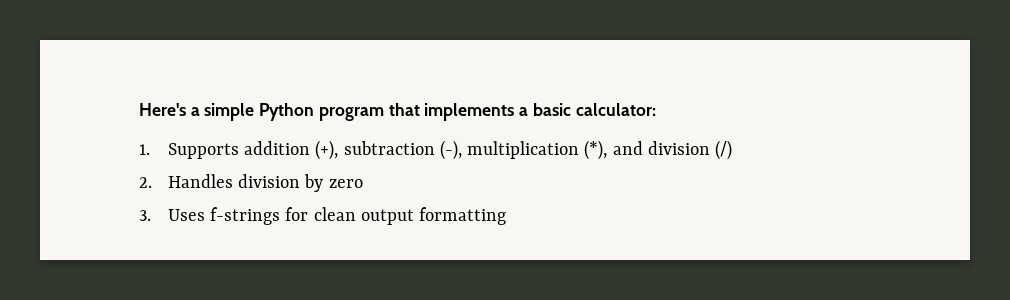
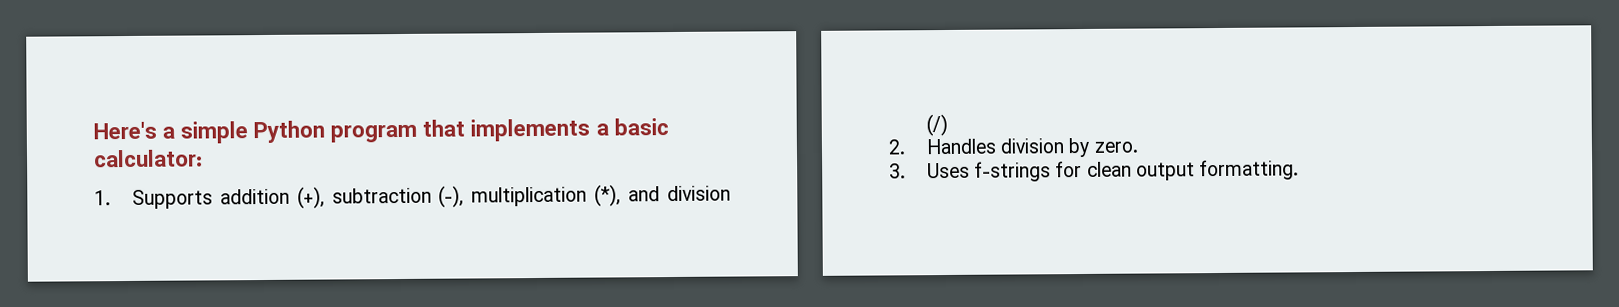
[328,179,363,188] zero -> [1093,141,1139,153] zero.
[419,207,507,225] formatting -> [1199,159,1300,181] formatting.

